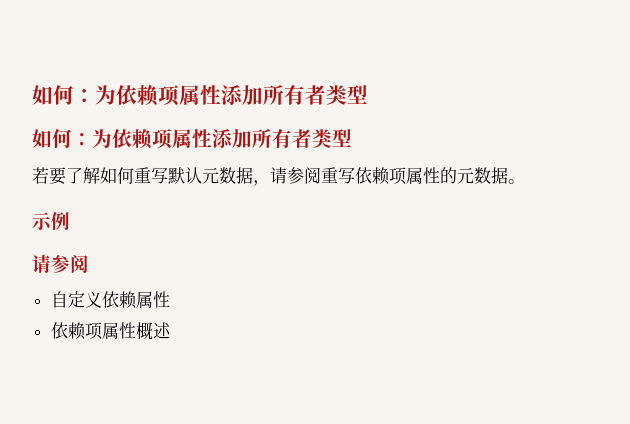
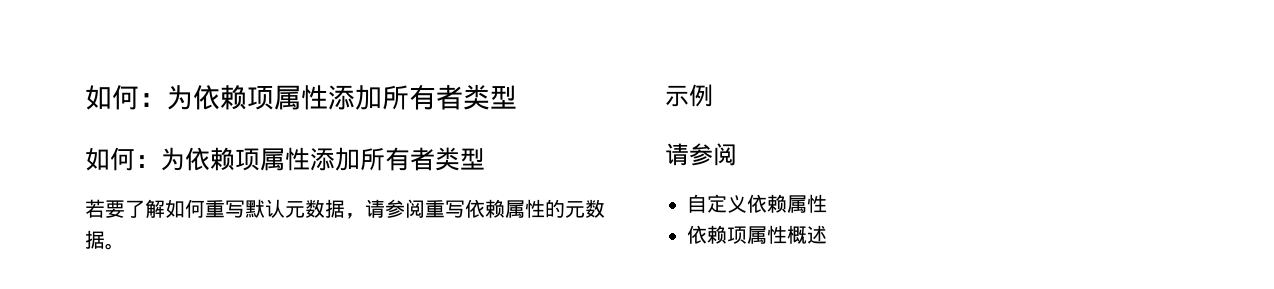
[389,167,407,185] 项 -> (505, 208) none

